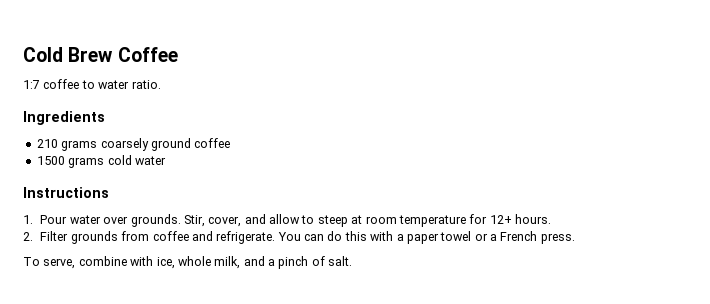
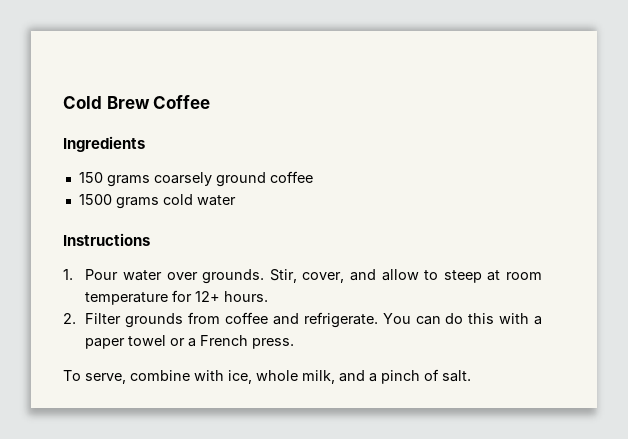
[23,79,161,89] // 1:7 coffee to water ratio. -> (211, 102) none
[36,139,58,148] 210 -> [78,172,103,183] 150

